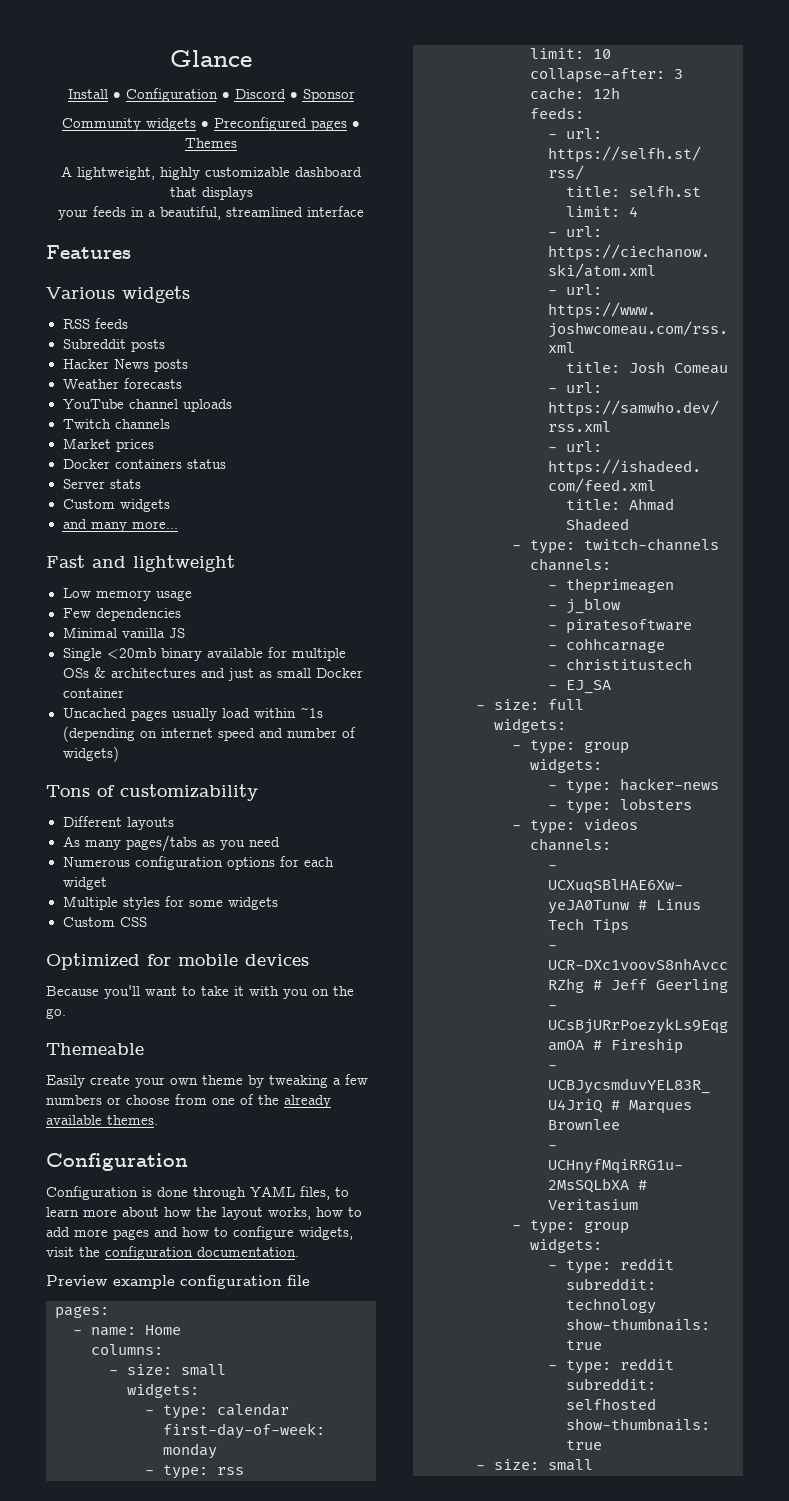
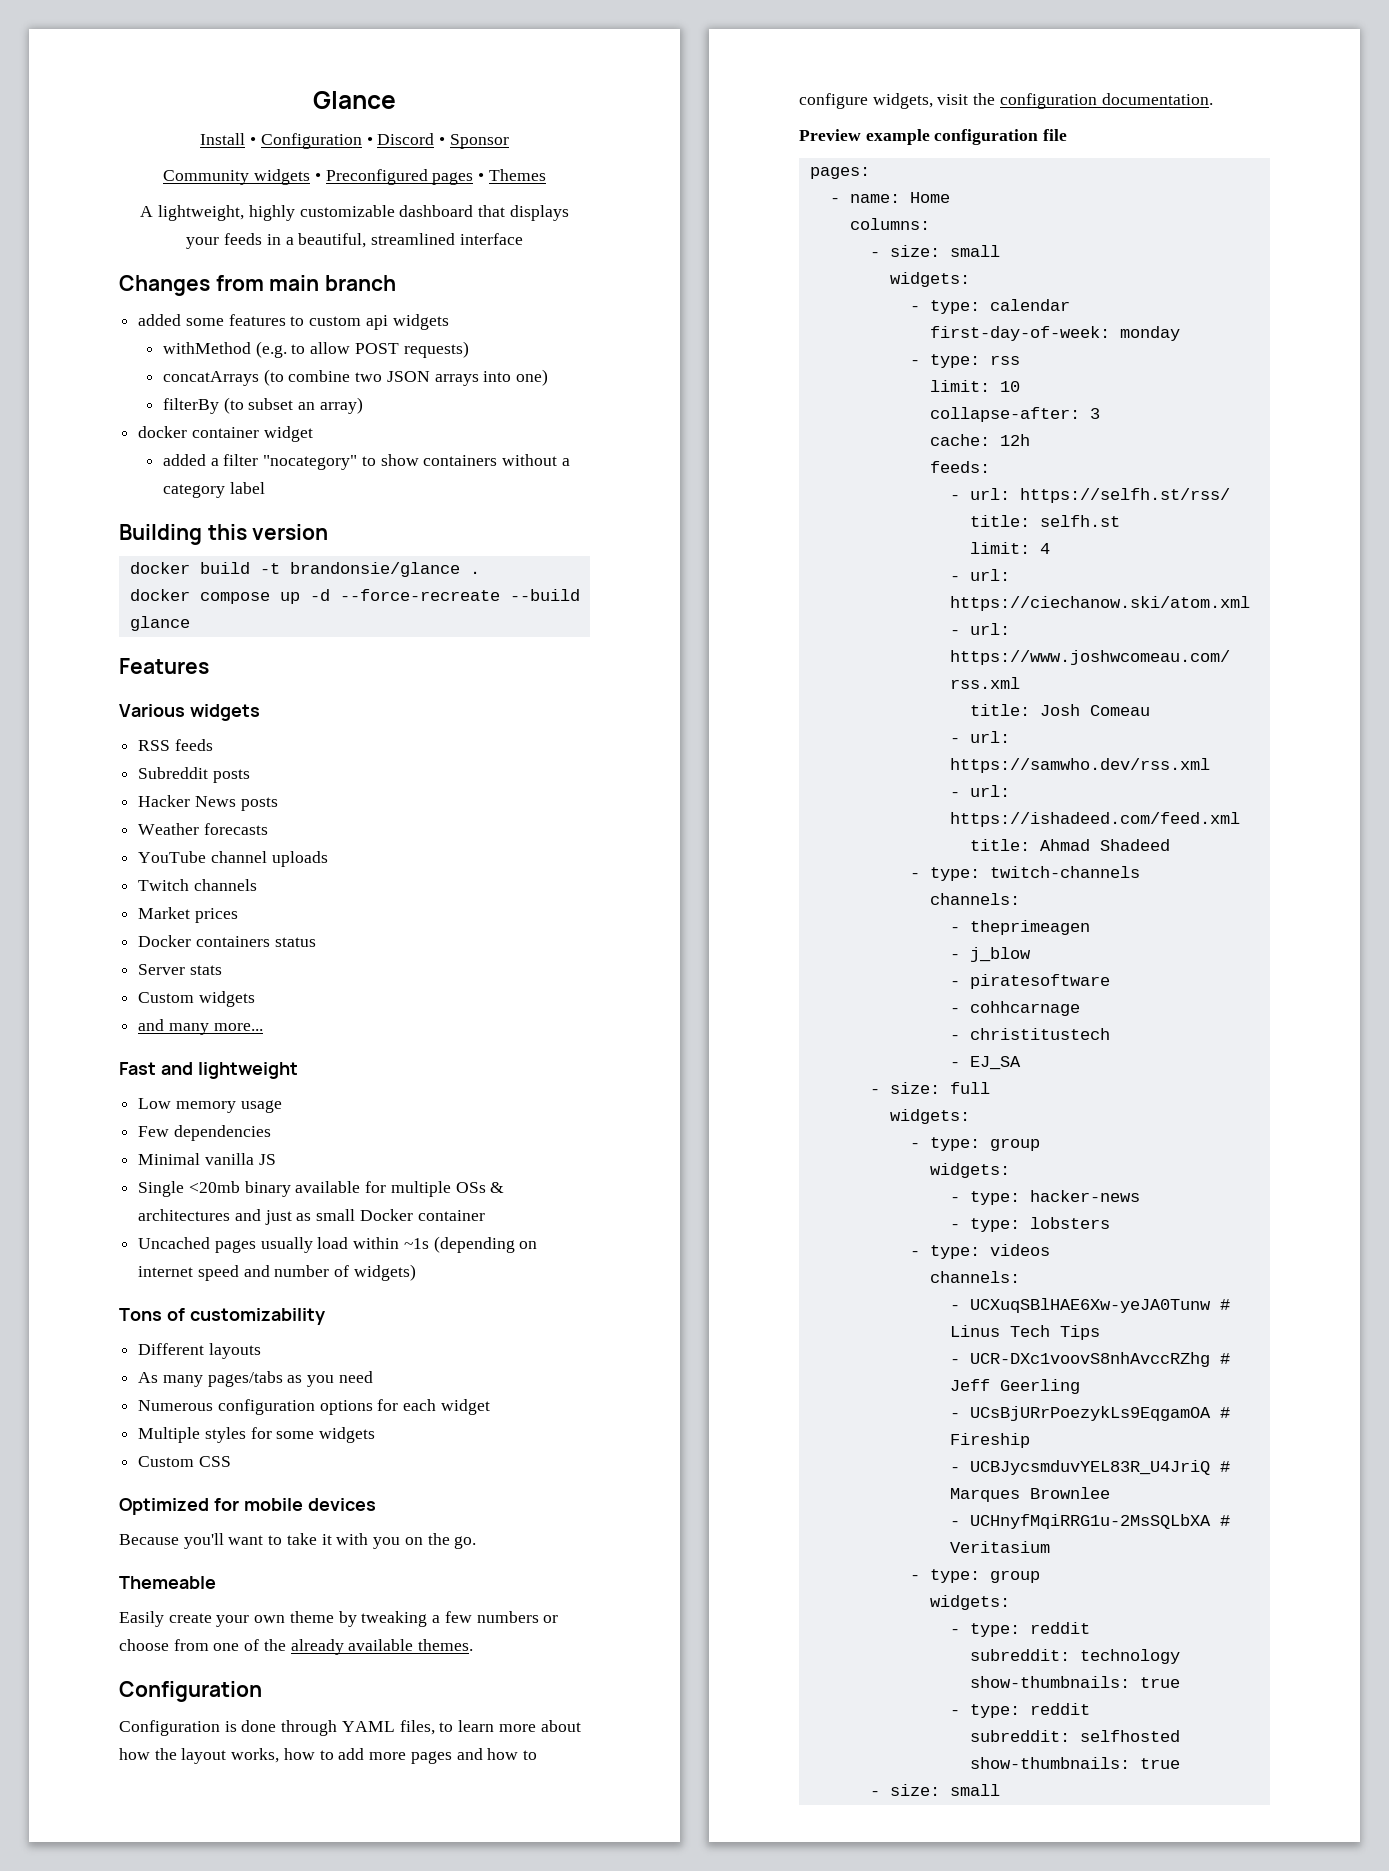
(364, 211) none -> [119,275,397,296] [138,314,449,330] [162,341,469,358] [162,369,548,386] [162,397,363,414] [138,426,313,442] [162,454,570,470] [162,482,265,498] [119,524,329,545] [129,562,480,577] [129,589,580,604] [129,616,190,631] // Changes from main branch // added some features to custom api widgets // withMethod (e.g. to allow POST requests) // concatArrays (to combine two JSON arrays into one) // filterBy (to subset an array) // docker container widget // added a filter "nocategory" to show containers without a category label // Building this version // docker build -t brandonsie/glance . // docker compose up -d --force-recreate --build glance

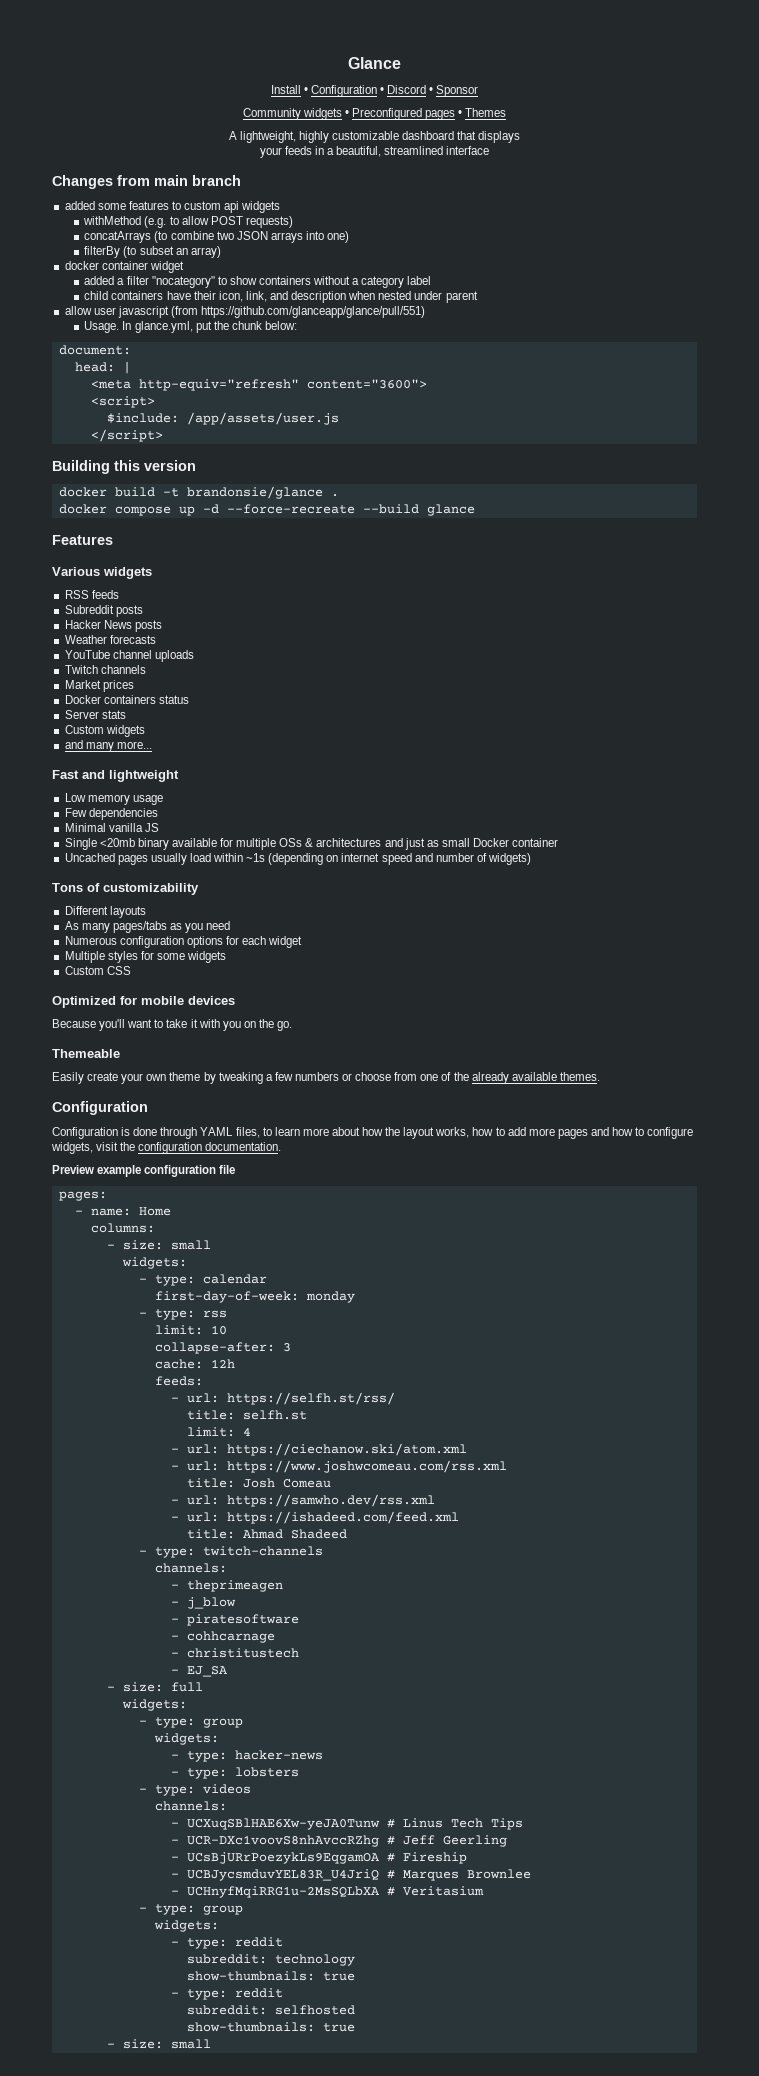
(265, 488) none -> [84,291,478,303] [64,306,426,318] [84,321,298,333] [58,345,131,355] [74,361,131,374] [90,379,427,391] [90,396,155,408] [106,412,339,425] [90,429,163,442] // child containers have their icon, link, and description when nested under parent // allow user javascript (from https://github.com/glanceapp/glance/pull/551) // Usage. In glance.yml, put the chunk below: // document: // head: | // <meta http-equiv="refresh" content="3600"> // <script> // $include: /app/assets/user.js // </script>

